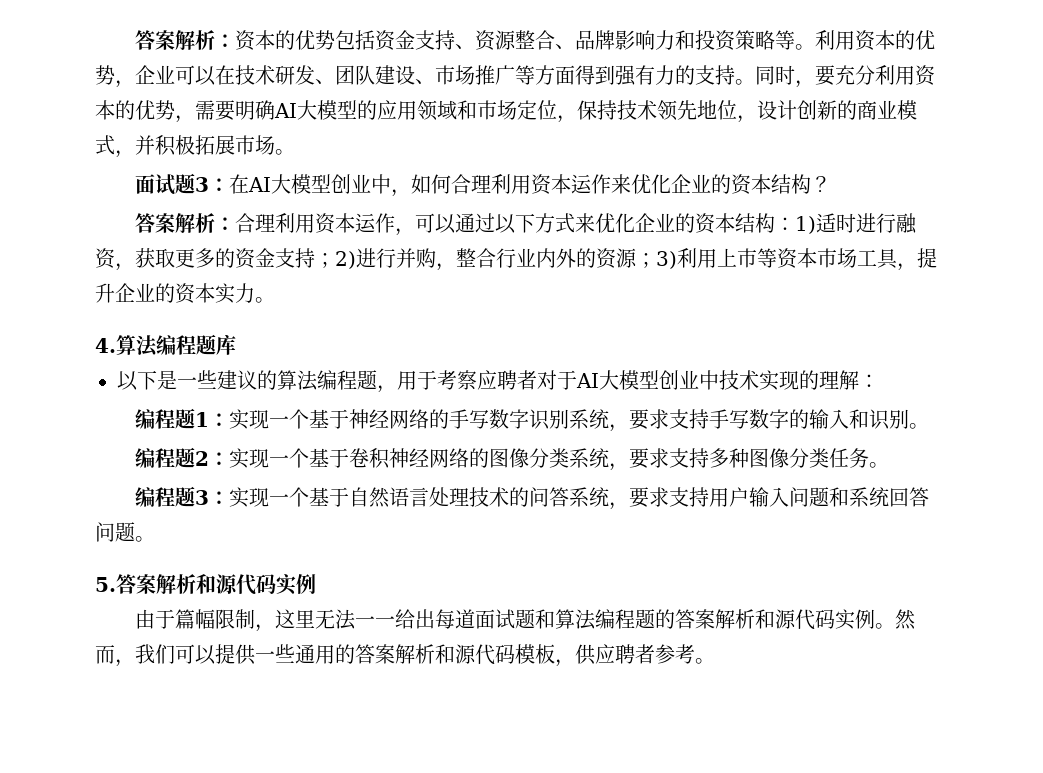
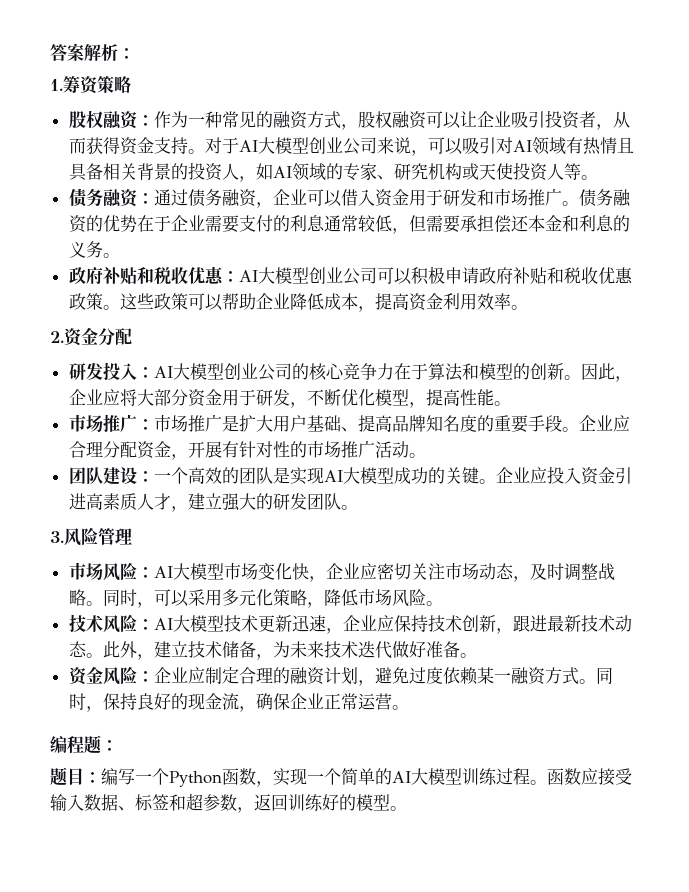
[135,30,936,51] [95,65,936,88] [95,100,917,123] [95,135,295,158] [135,173,832,197] [135,213,918,236] [95,248,937,271] [95,283,275,304] [95,334,236,357] [117,370,537,393] 答案解析：资本的优势包括资金支持、资源整合、品牌影响力和投资策略等。利用资本的优势，企业可以在技术研发、团队建设、市场推广等方面得到强有力的支持。同时，要充分利用资本的优势，需要明确AI大模型的应用领域和市场定位，保持技术领先地位，设计创新的商业模式，并积极拓展市场。 // 面试题3：在AI大模型创业中，如何合理利用资本运作来优化企业的资本结构？ // 答案解析：合理利用资本运作，可以通过以下方式来优化企业的资本结构：1)适时进行融资，获取更多的资金支持；2)进行并购，整合行业内外的资源；3)利用上市等资本市场工具，提升企业的资本实力。 // 4.算法编程题库 // 以下是一些建议的算法编程题，用于考察应聘者 -> [50,43,135,61] [50,75,131,94] [68,110,630,130] [68,137,205,155] 答案解析： // 1.筹资策略 // 股权融资：作为一种常见的融资方式，股权融资可以让企业吸引投资者，从而获得资金支持。
[699,370,879,391] [135,408,930,432] [135,447,890,471] [135,486,930,510] [95,522,155,542] [95,573,316,595] [135,609,917,632] [95,644,695,667] 中技术实现的理解： // 编程题1：实现一个基于神经网络的手写数字识别系统，要求支持手写数字的输入和识别。 // 编程题2：实现一个基于卷积神经网络的图像分类系统，要求支持多种图像分类任务。 // 编程题3：实现一个基于自然语言处理技术的问答系统，要求支持用户输入问题和系统回答问题。 // 5.答案解析和源代码实例 // 由于篇幅限制，这里无法一一给出每道面试题和算法编程题的答案解析和源代码实例。然而，我们可以提供一些通用的答案解析和源代码模板，供应聘者参考 -> [342,137,634,156] [68,162,598,182] [68,188,631,208] [68,215,630,234] [68,241,120,258] [68,266,633,285] [68,293,528,312] [50,327,132,346] [68,362,632,382] [68,389,511,408] [68,414,630,433] [68,440,426,460] [68,466,632,485] [68,493,358,512] [50,527,132,546] [68,562,615,582] [68,589,443,608] [68,614,632,634] [68,641,477,660] [68,666,613,686] [68,693,409,712] [50,735,118,754] [50,767,632,787] [50,793,390,813] 公司来说，可以吸引对AI领域有热情且具备相关背景的投资人，如AI领域的专家、研究机构或天使投资人等。 // 债务融资：通过债务融资，企业可以借入资金用于研发和市场推广。债务融资的优势在于企业需要支付的利息通常较低，但需要承担偿还本金和利息的义务。 // 政府补贴和税收优惠：AI大模型创业公司可以积极申请政府补贴和税收优惠政策。这些政策可以帮助企业降低成本，提高资金利用效率。 // 2.资金分配 // 研发投入：AI大模型创业公司的核心竞争力在于算法和模型的创新。因此，企业应将大部分资金用于研发，不断优化模型，提高性能。 // 市场推广：市场推广是扩大用户基础、提高品牌知名度的重要手段。企业应合理分配资金，开展有针对性的市场推广活动。 // 团队建设：一个高效的团队是实现AI大模型成功的关键。企业应投入资金引进高素质人才，建立强大的研发团队。 // 3.风险管理 // 市场风险：AI大模型市场变化快，企业应密切关注市场动态，及时调整战略。同时，可以采用多元化策略，降低市场风险。 // 技术风险：AI大模型技术更新迅速，企业应保持技术创新，跟进最新技术动态。此外，建立技术储备，为未来技术迭代做好准备。 // 资金风险：企业应制定合理的融资计划，避免过度依赖某一融资方式。同时，保持良好的现金流，确保企业正常运营。 // 编程题： // 题目：编写一个Python函数，实现一个简单的AI大模型训练过程。函数应接受输入数据、标签和超参数，返回训练好的模型

